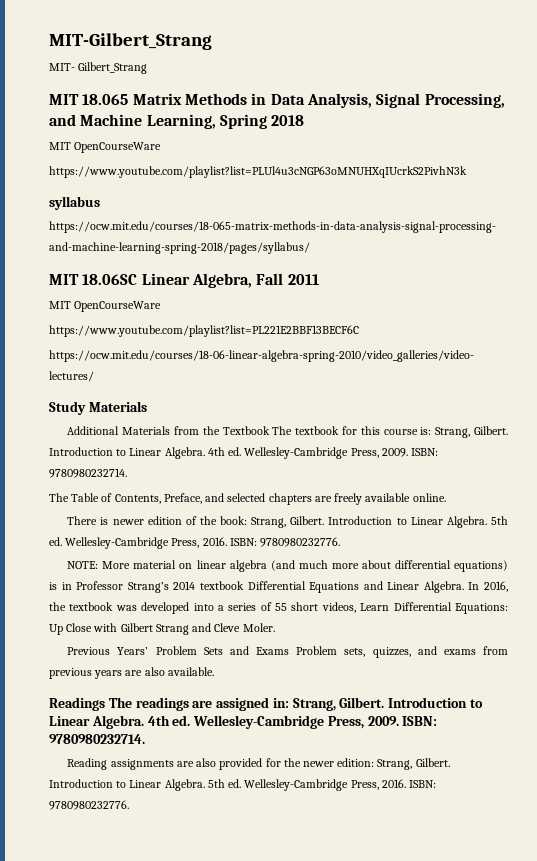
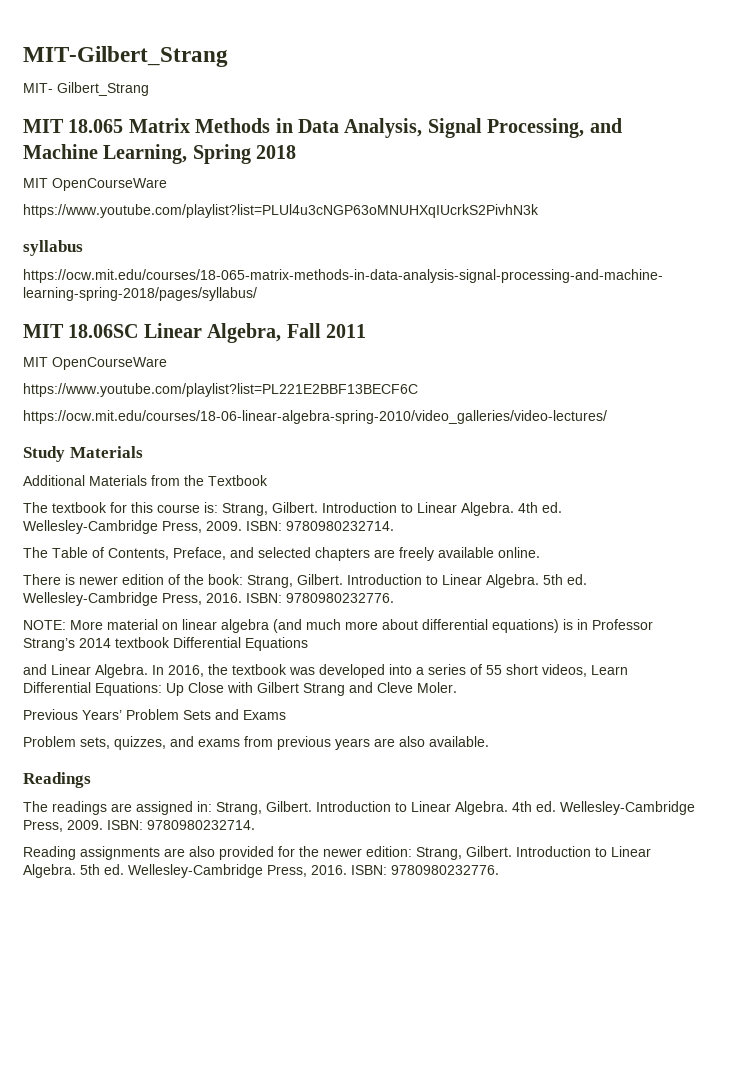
(270, 430) none -> (268, 480) //
(360, 587) none -> (308, 644) //
(290, 651) none -> (286, 715) //
(105, 704) none -> (91, 780) //

